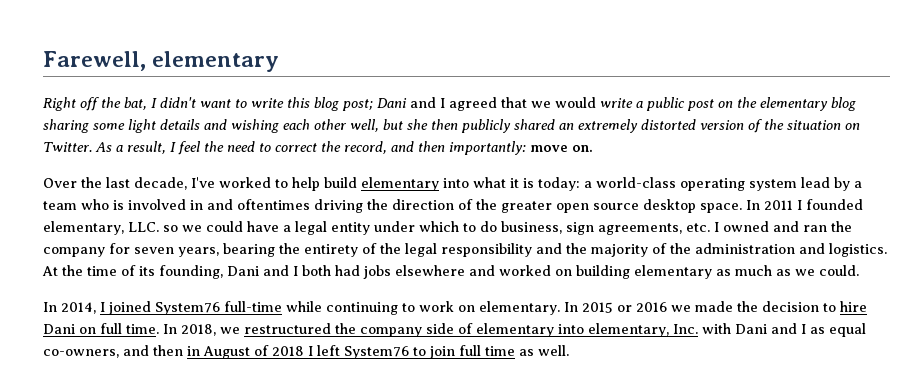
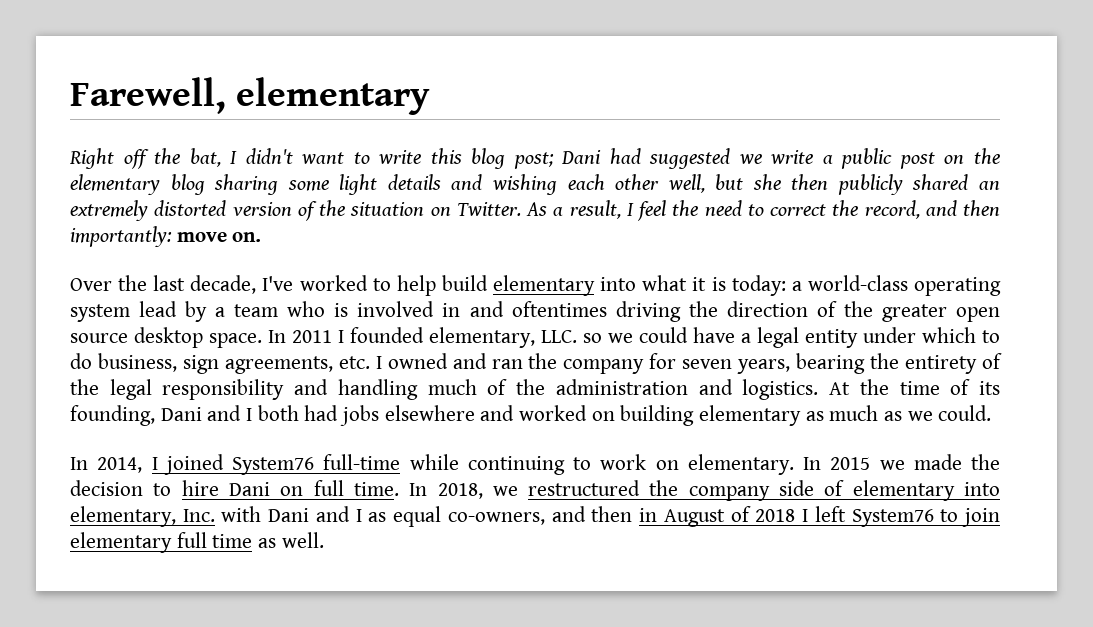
[410,97,596,111] and I agreed that we would -> [609,148,762,169] had suggested we
[566,243,648,257] the majority -> [337,379,477,400] handling much
[617,302,667,312] or 2016 -> (871, 463) none
(455, 352) none -> [70,532,172,553] elementary

